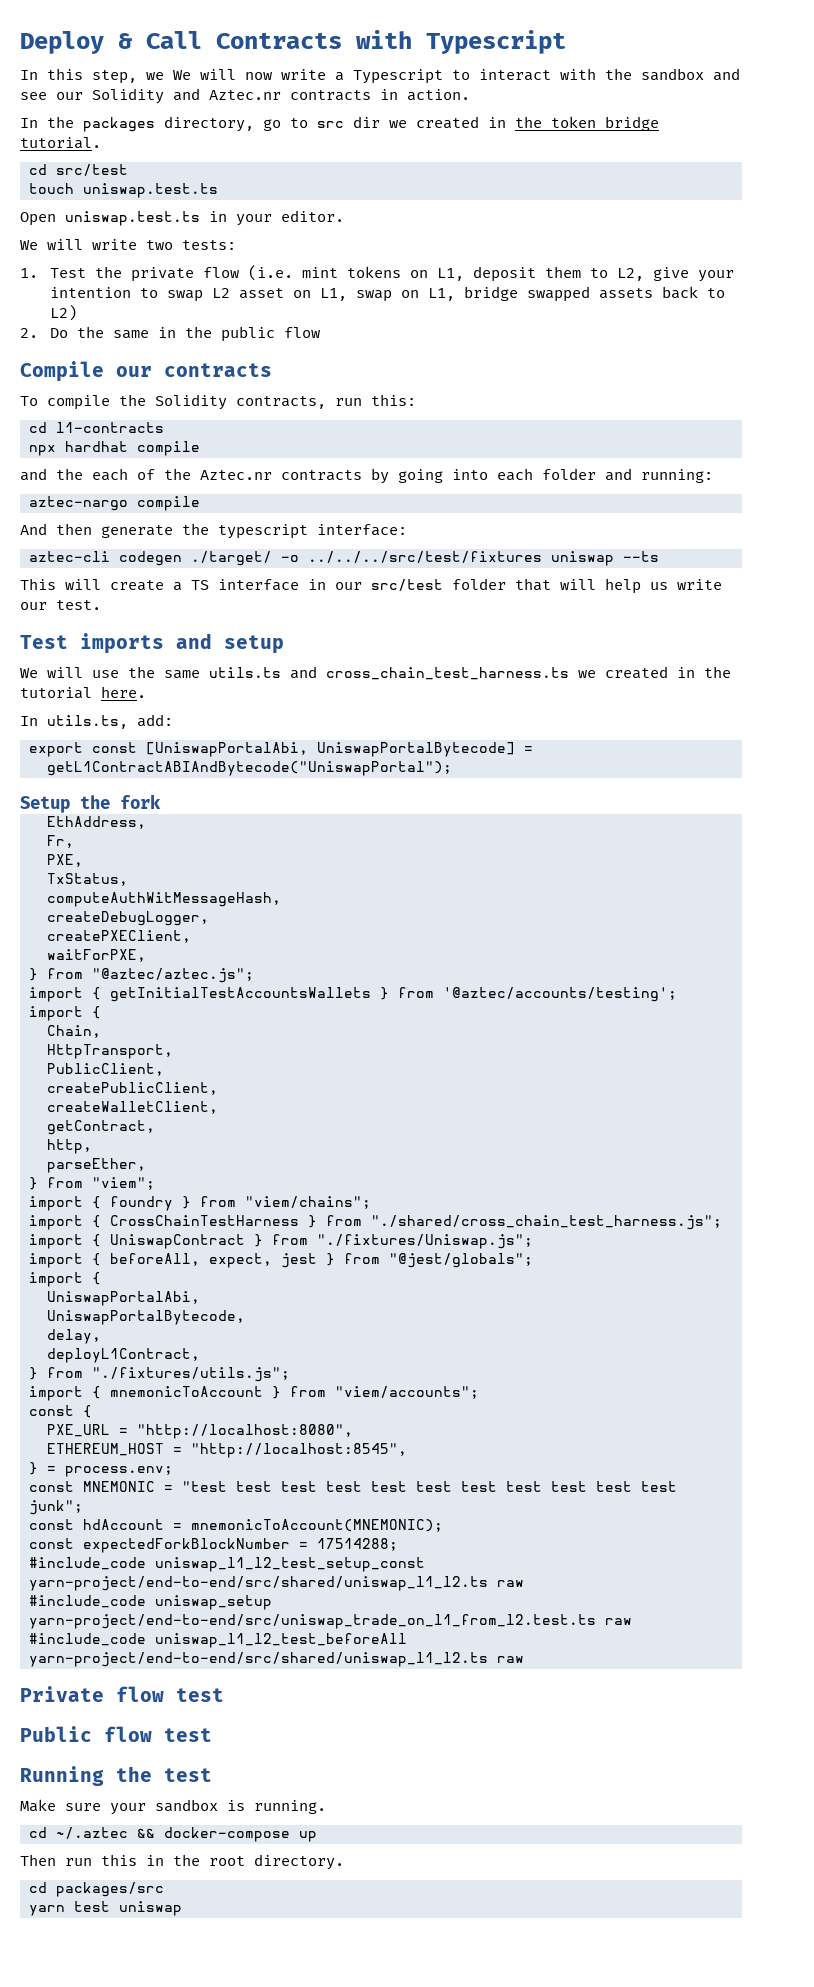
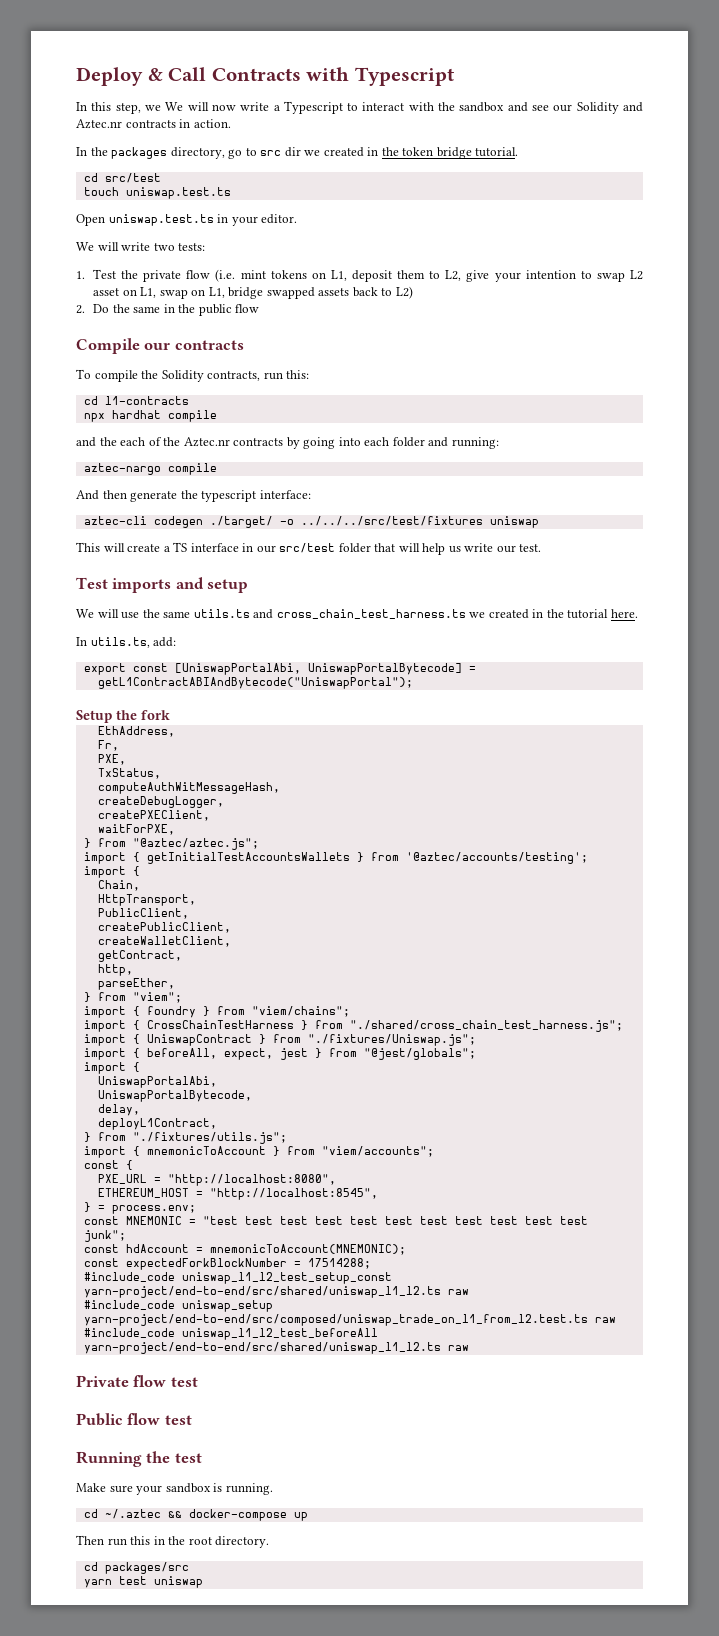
[623,551,659,562] --ts -> (539, 522) none
[29,1614,596,1629] yarn-project/end-to-end/src/uniswap_trade_on_l1_from_l2.test.ts -> [83,1314,588,1326] yarn-project/end-to-end/src/composed/uniswap_trade_on_l1_from_l2.test.ts

